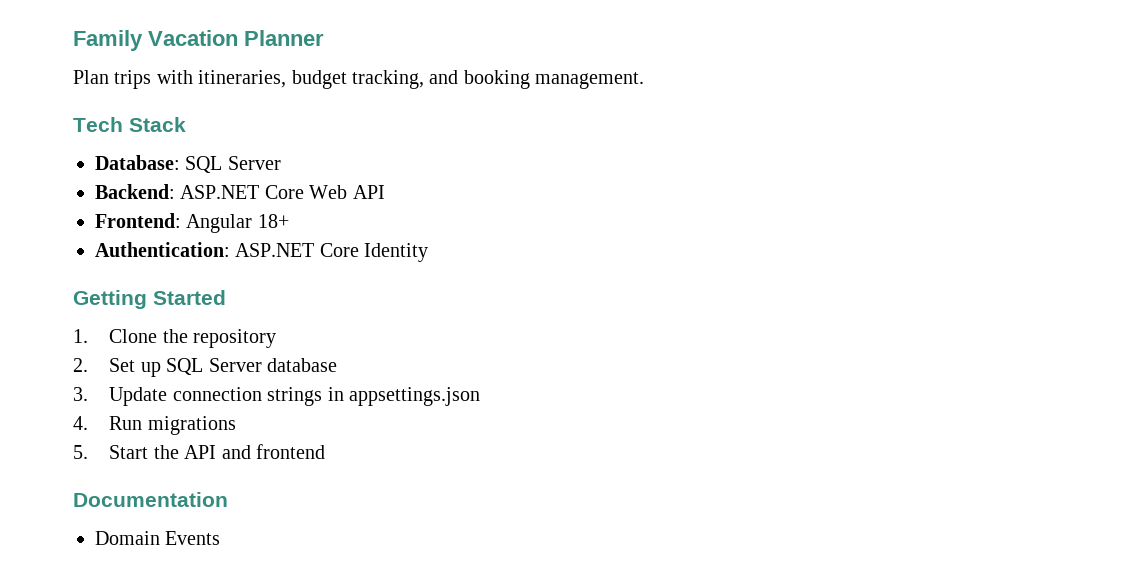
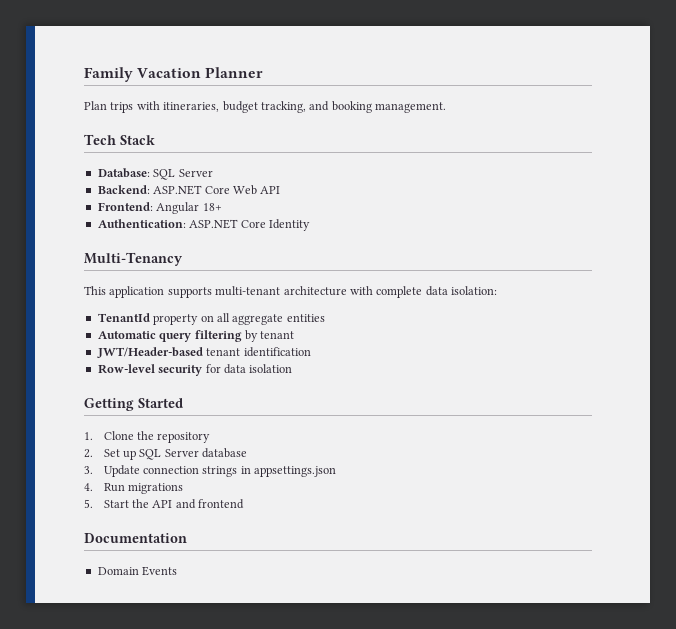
(429, 252) none -> [84,252,183,266] [84,286,497,298] [97,313,325,325] [97,330,295,342] [96,347,311,358] [97,364,293,376] // Multi-Tenancy // This application supports multi-tenant architecture with complete data isolation: // TenantId property on all aggregate entities // Automatic query filtering by tenant // JWT/Header-based tenant identification // Row-level security for data isolation

